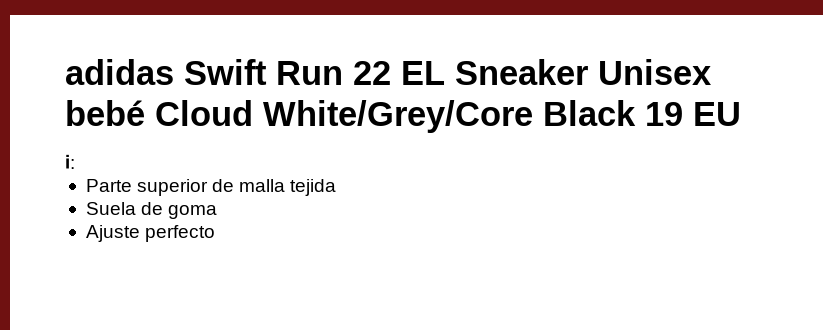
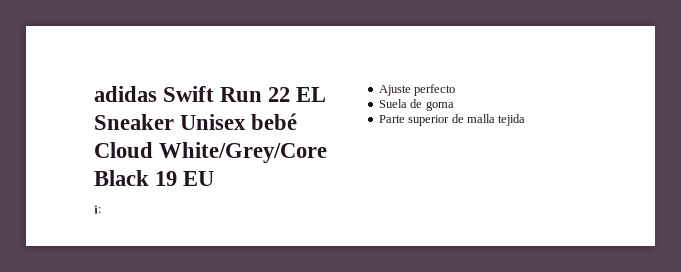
(75, 161) none -> [378,84,456,96] [378,99,454,111] // Ajuste perfecto // Suela de goma
[85,202,218,219] [85,225,216,242] // Suela de goma // Ajuste perfecto -> (526, 120) none

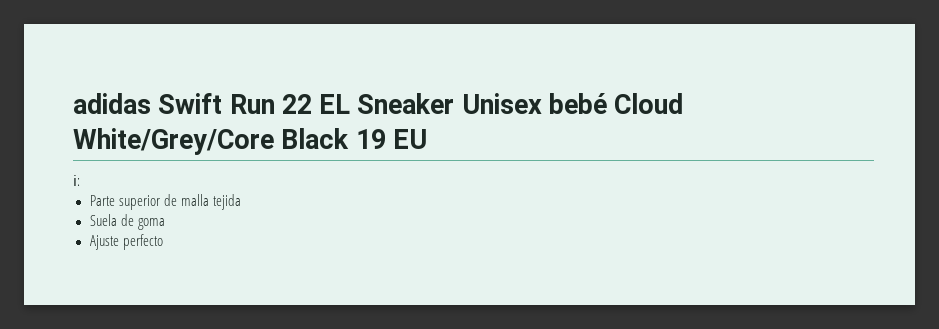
[378,84,456,96] [378,99,454,111] [378,114,526,126] Ajuste perfecto // Suela de goma // Parte superior de malla tejida -> [89,194,241,210] [89,214,165,230] [89,234,163,250] Parte superior de malla tejida // Suela de goma // Ajuste perfecto

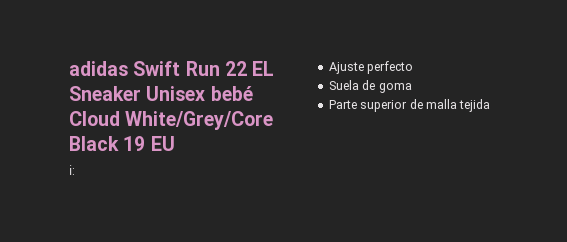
(80, 180) none -> [328,61,414,74] [328,80,412,93] // Ajuste perfecto // Suela de goma
[89,214,165,230] [89,234,163,250] // Suela de goma // Ajuste perfecto -> (491, 105) none

